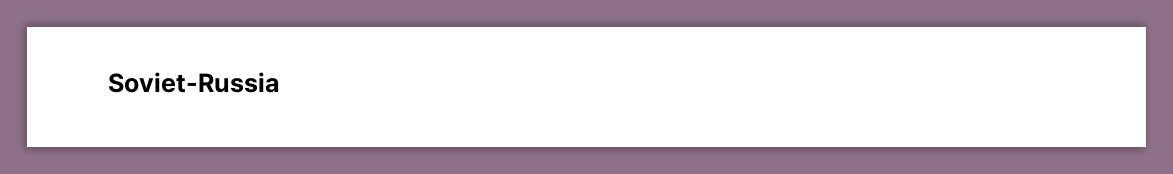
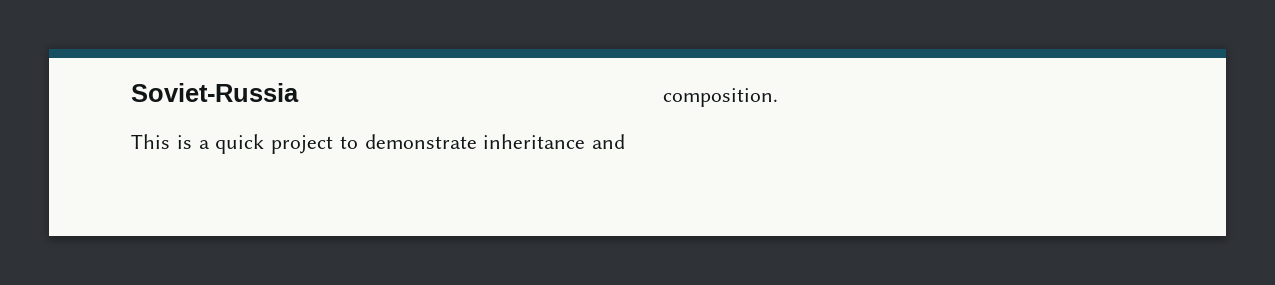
(280, 82) none -> [131,134,625,154] [663,88,778,107] // This is a quick project to demonstrate inheritance and composition.

